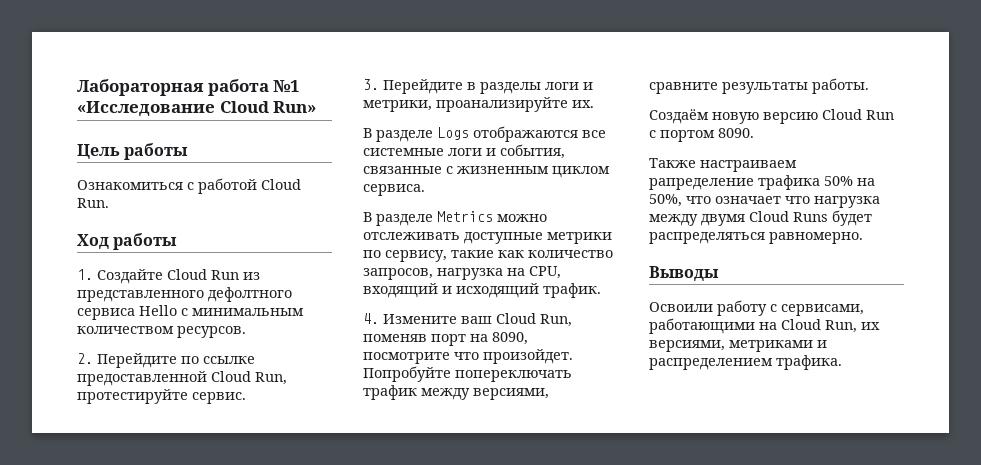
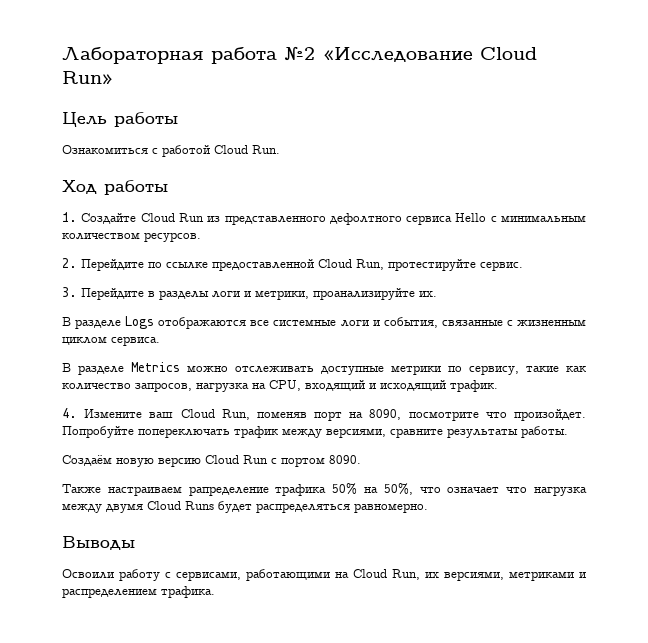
[273,80,301,92] №1 -> [284,46,315,61] №2

